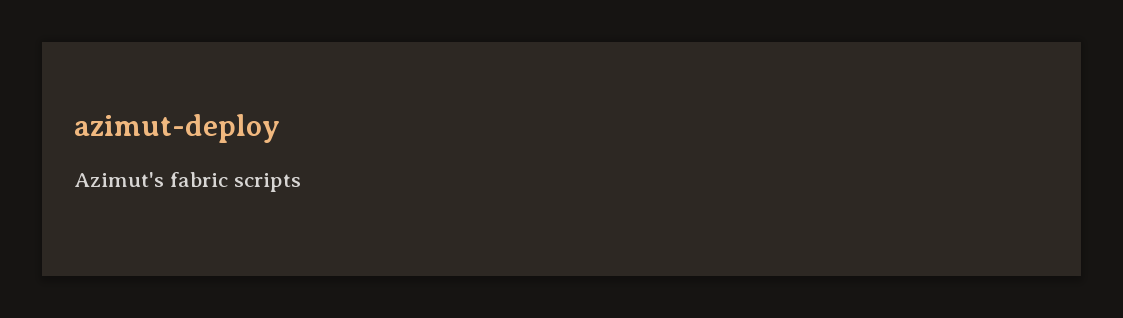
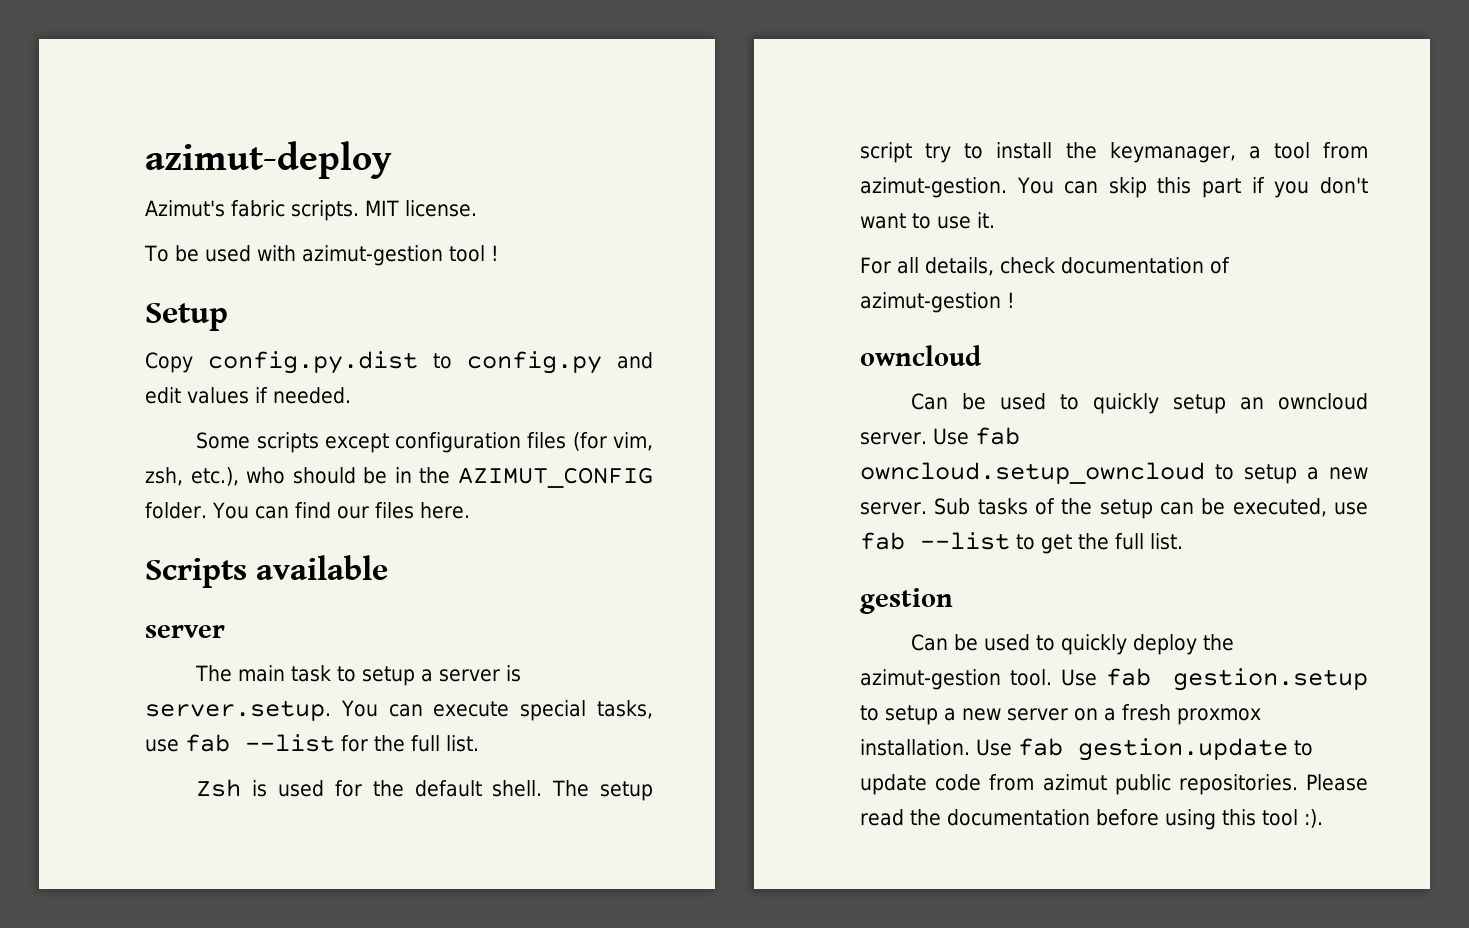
[233,173,301,192] scripts -> [291,200,477,221] [144,245,499,266] [145,303,228,331] [145,351,653,374] [145,387,351,404] [196,432,653,453] [145,467,653,488] [145,502,470,519] [145,555,388,588] [145,625,225,638] [195,665,522,686] [145,700,653,721] [145,734,479,752] [196,779,653,801] [860,142,1368,163] [860,177,1368,198] [860,212,995,229] [860,257,1230,276] [860,292,1015,313] [860,345,982,366] [911,393,1368,414] [860,427,1020,445] [860,462,1368,484] [860,498,1368,519] [860,532,1183,554] [860,588,953,614] [911,634,1235,655] [860,668,1368,691] [860,704,1261,725] [860,738,1313,761] [860,774,1368,795] [860,809,1323,830] scripts. MIT license. // To be used with azimut-gestion tool ! // Setup // Copy config.py.dist to config.py and edit values if needed. // Some scripts except configuration files (for vim, zsh, etc.), who should be in the AZIMUT_CONFIG folder. You can find our files here. // Scripts available // server // The main task to setup a server is server.setup. You can execute special tasks, use fab --list for the full list. // Zsh is used for the default shell. The setup script try to install the keymanager, a tool from azimut-gestion. You can skip this part if you don't want to use it. // For all details, check documentation of azimut-gestion ! // owncloud // Can be used to quickly setup an owncloud server. Use fab owncloud.setup_owncloud to setup a new server. Sub tasks of the setup can be executed, use fab --list to get the full list. // gestion // Can be used to quickly deploy the azimut-gestion tool. Use fab gestion.setup to setup a new server on a fresh proxmox installation. Use fab gestion.update to update code from azimut public repositories. Please read the documentation before using this tool :).

